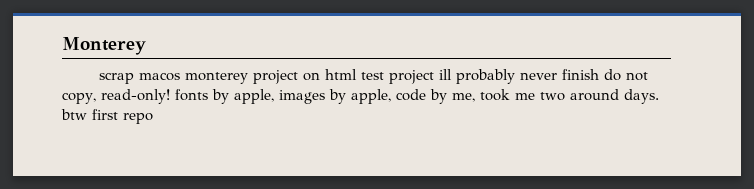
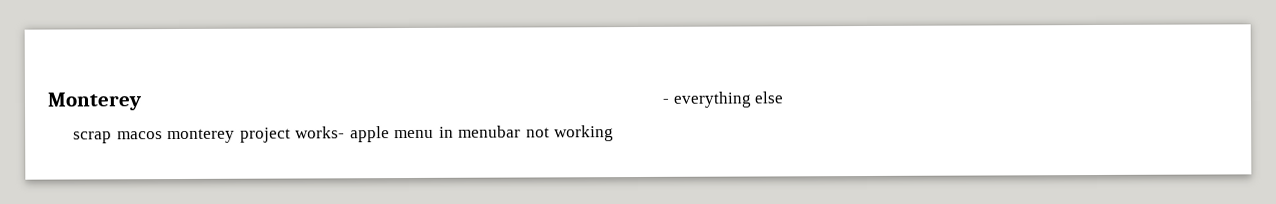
[303,69,649,84] [62,89,659,104] [61,109,153,124] on html test project ill probably never finish do not copy, read-only! fonts by apple, images by apple, code by me, took me two around days. btw first repo -> [295,125,614,143] [662,91,785,108] works- apple menu in menubar not working - everything else

